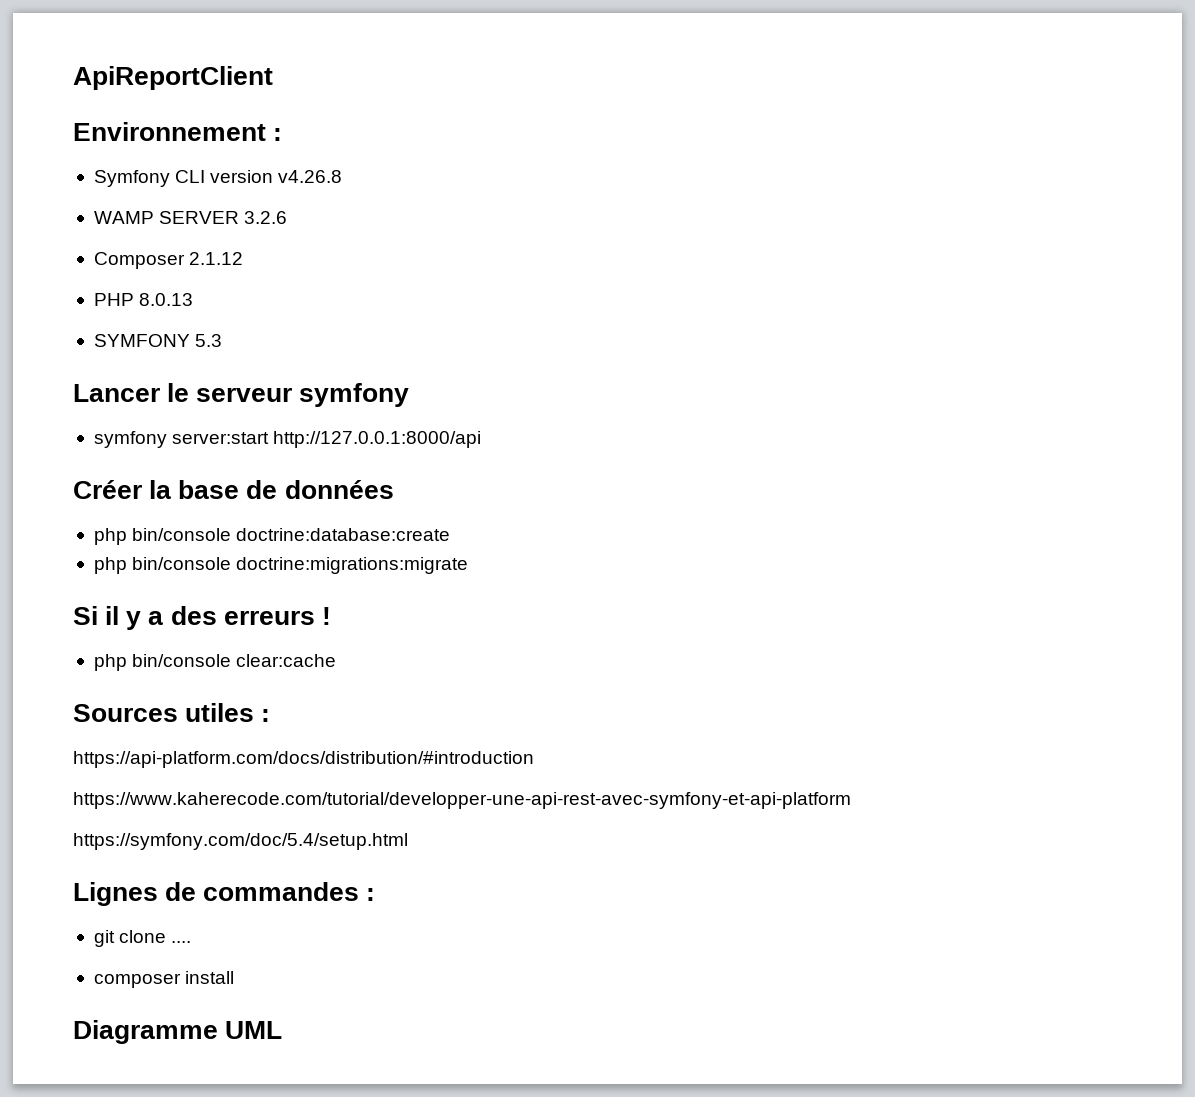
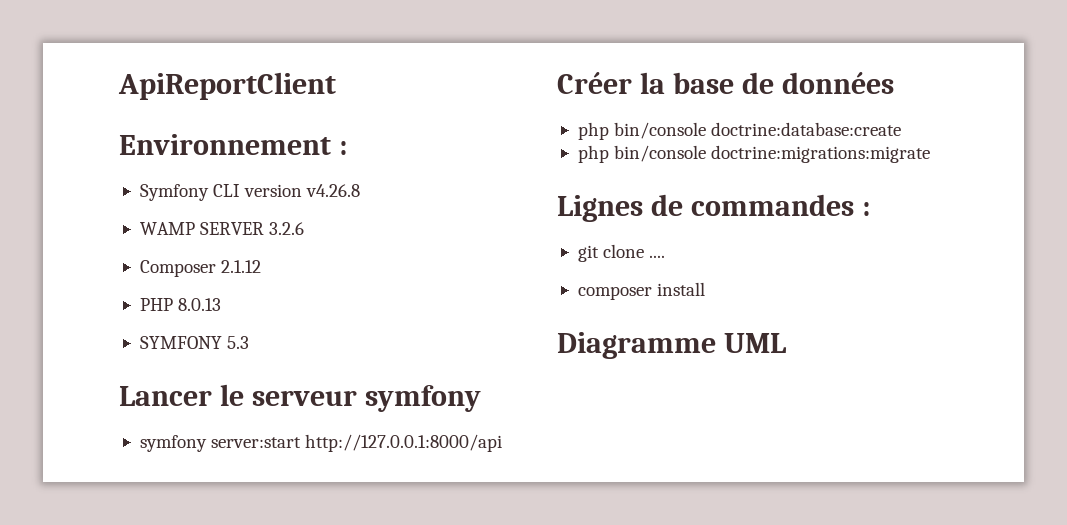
[73,606,331,630] [93,654,337,671] [73,703,271,722] [73,751,534,768] [73,792,851,809] [73,833,408,850] // Si il y a des erreurs ! // php bin/console clear:cache // Sources utiles : // https://api-platform.com/docs/distribution/#introduction // https://www.kaherecode.com/tutorial/developper-une-api-rest-avec-symfony-et-api-platform // https://symfony.com/doc/5.4/setup.html -> (931, 154) none

